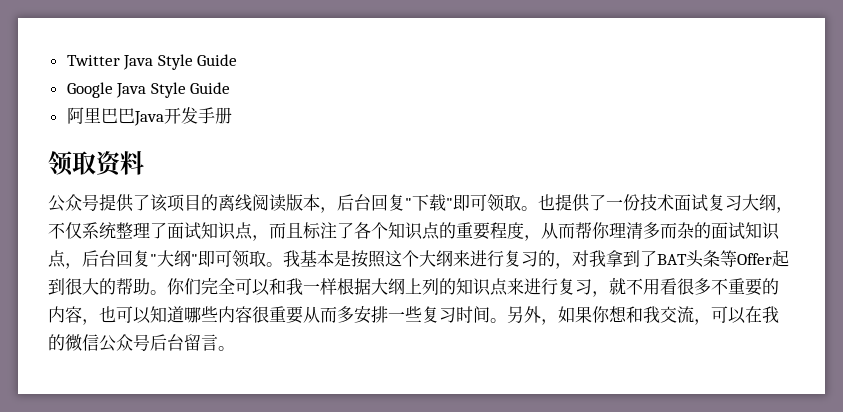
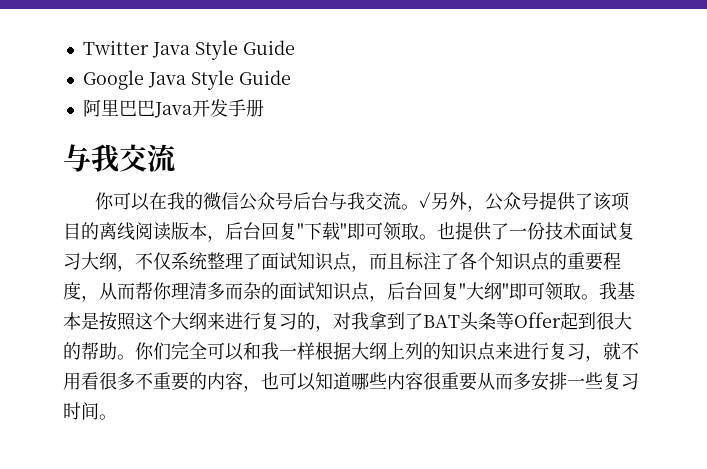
[48,151,144,177] 领取资料 // -> [63,144,176,172] [94,192,485,212] 与我交流 // 你可以在我的微信公众号后台与我交流。✓另外，
[507,306,779,325] [48,334,235,352] 另外，如果你想和我交流，可以在我的微信公众号后台留言。 -> (117, 417) none

